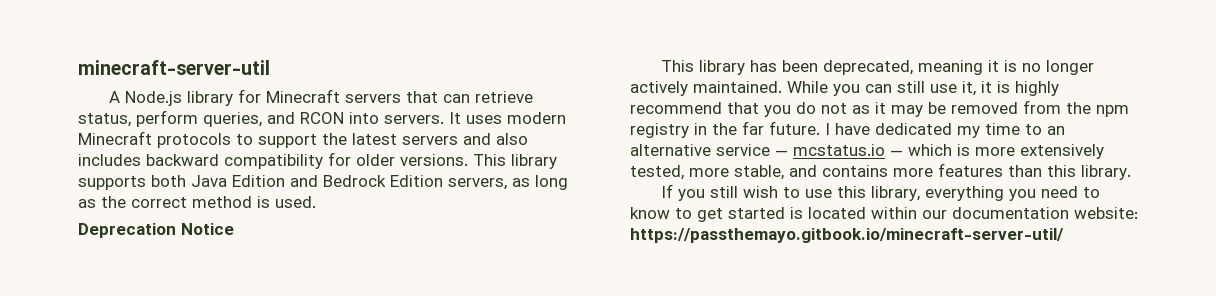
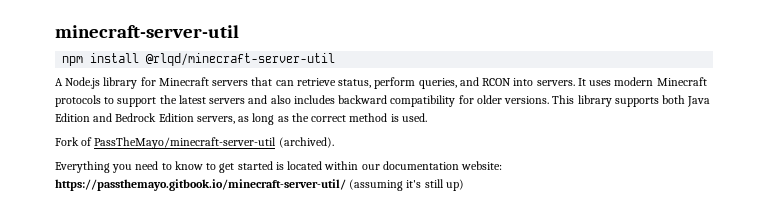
(270, 67) none -> [62,53,336,66] // npm install @rlqd/minecraft-server-util
[78,223,234,238] [661,60,1095,75] [630,81,1059,96] [630,100,1129,117] [630,121,1065,138] [630,144,1104,159] [630,163,1131,180] [661,184,1005,201] Deprecation Notice // This library has been deprecated, meaning it is no longer actively maintained. While you can still use it, it is highly recommend that you do not as it may be removed from the npm registry in the far future. I have dedicated my time to an alternative service — mcstatus.io — which is more extensively tested, more stable, and contains more features than this library. // If you still wish to use this library, everything -> [55,137,334,149] [55,161,110,173] Fork of PassTheMayo/minecraft-server-util (archived). // Everything
(1064, 235) none -> [349,179,464,191] (assuming it's still up)

